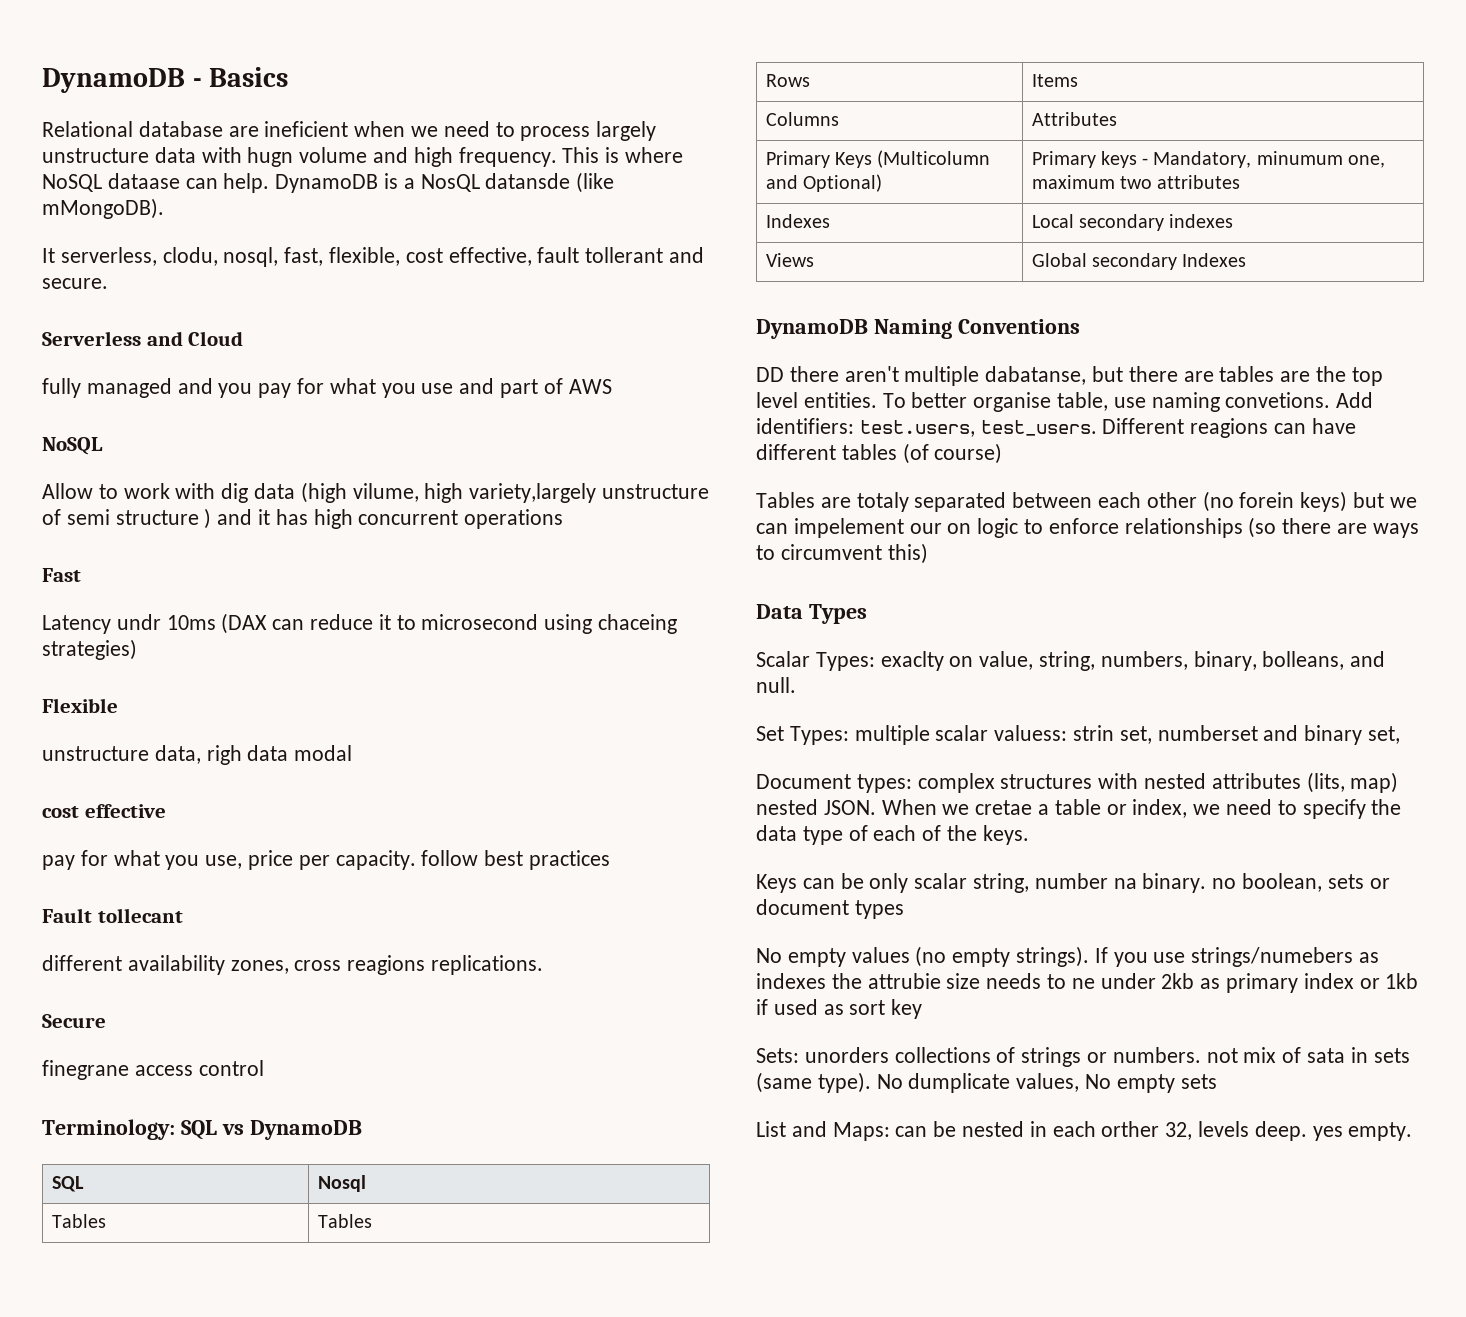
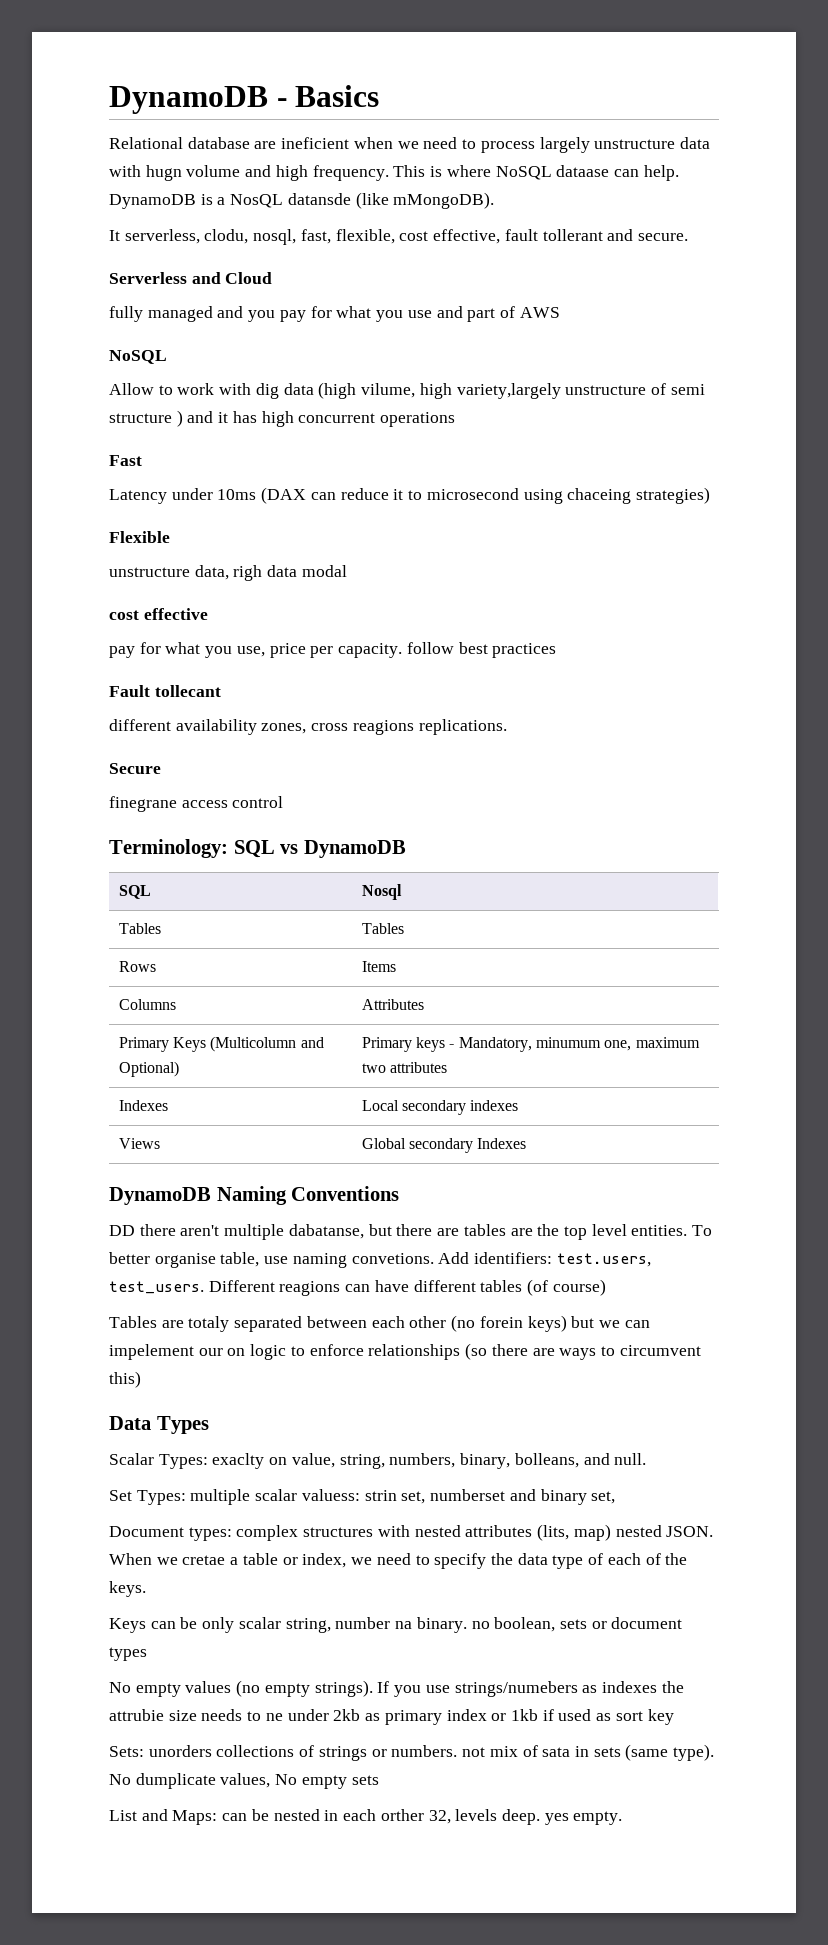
[116,614,161,630] undr -> [171,488,213,500] under

